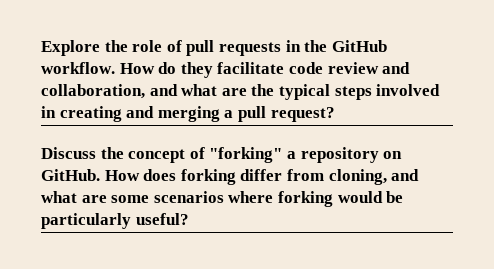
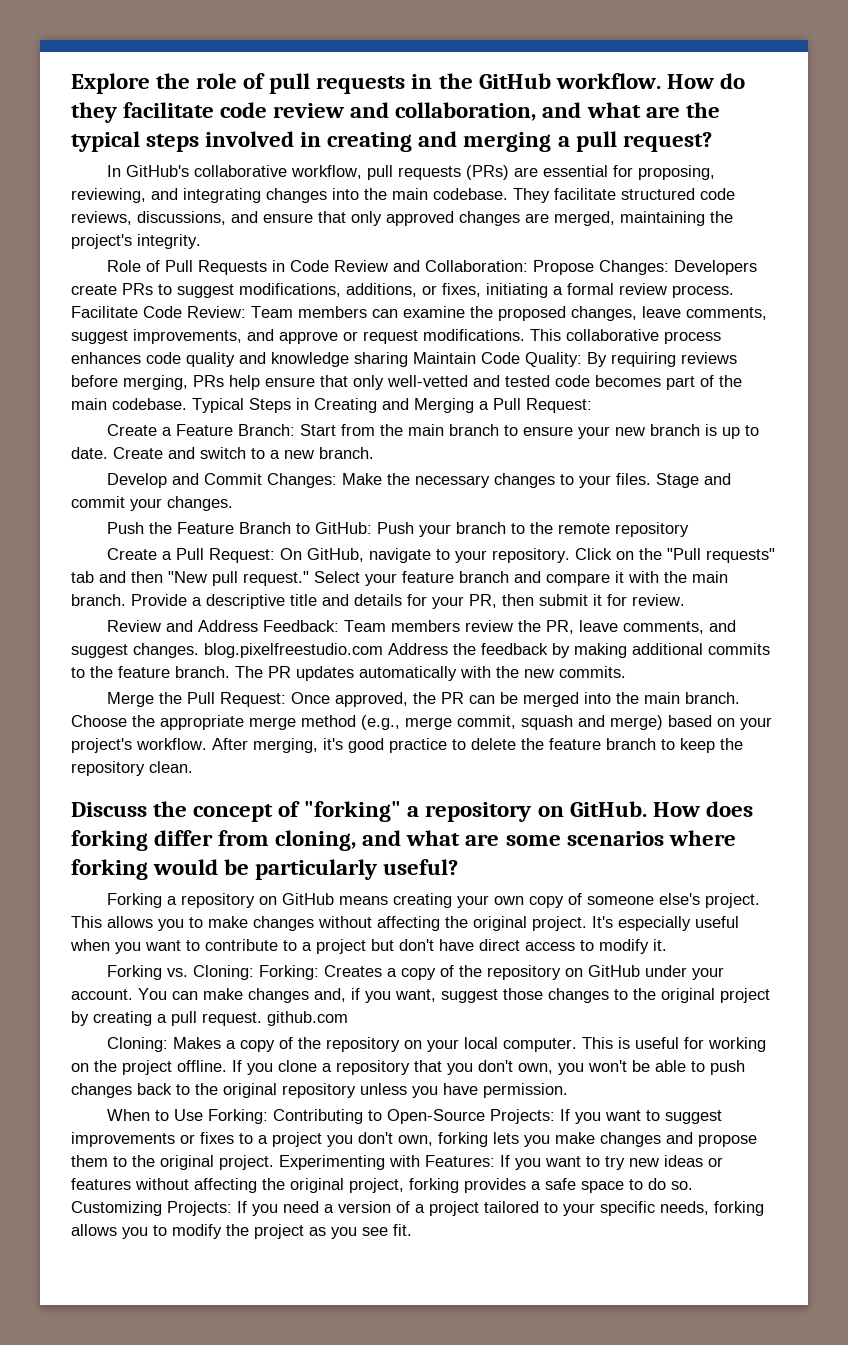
(335, 114) none -> [107,165,716,180] [71,188,735,203] [71,211,733,226] [71,234,201,249] [107,260,758,275] [71,283,734,298] [71,306,767,321] [71,329,721,344] [71,352,737,367] [71,375,742,390] [71,398,592,413] [107,424,760,439] [71,447,374,459] [107,473,732,488] [71,496,233,511] [107,522,690,537] [107,548,776,563] [71,571,728,586] [71,594,685,609] [107,620,737,634] [71,643,770,658] [71,666,626,681] [107,692,741,707] [71,715,772,730] [71,738,743,753] [71,761,193,776] // In GitHub's collaborative workflow, pull requests (PRs) are essential for proposing, reviewing, and integrating changes into the main codebase. They facilitate structured code reviews, discussions, and ensure that only approved changes are merged, maintaining the project's integrity. // Role of Pull Requests in Code Review and Collaboration: Propose Changes: Developers create PRs to suggest modifications, additions, or fixes, initiating a formal review process. Facilitate Code Review: Team members can examine the proposed changes, leave comments, suggest improvements, and approve or request modifications. This collaborative process enhances code quality and knowledge sharing Maintain Code Quality: By requiring reviews before merging, PRs help ensure that only well-vetted and tested code becomes part of the main codebase. Typical Steps in Creating and Merging a Pull Request: // Create a Feature Branch: Start from the main branch to ensure your new branch is up to date. Create and switch to a new branch. // Develop and Commit Changes: Make the necessary changes to your files. Stage and commit your changes. // Push the Feature Branch to GitHub: Push your branch to the remote repository // Create a Pull Request: On GitHub, navigate to your repository. Click on the "Pull requests" tab and then "New pull request." Select your feature branch and compare it with the main branch. Provide a descriptive title and details for your PR, then submit it for review. // Review and Address Feedback: Team members review the PR, leave comments, and suggest changes. blog.pixelfreestudio.com Address the feedback by making additional commits to the feature branch. The PR updates automatically with the new commits. // Merge the Pull Request: Once approved, the PR can be merged into the main branch. Choose the appropriate merge method (e.g., merge commit, squash and merge) based on your project's workflow. After merging, it's good practice to delete the feature branch to keep the repository clean.
(189, 219) none -> [107,893,761,908] [71,916,739,931] [70,939,667,954] [107,965,725,980] [71,988,770,1003] [71,1011,348,1026] [107,1037,767,1052] [71,1060,745,1075] [71,1083,568,1098] [107,1109,723,1124] [71,1132,757,1147] [71,1155,723,1170] [71,1178,693,1193] [71,1201,764,1216] [71,1224,412,1239] // Forking a repository on GitHub means creating your own copy of someone else's project. This allows you to make changes without affecting the original project. It's especially useful when you want to contribute to a project but don't have direct access to modify it. // Forking vs. Cloning: Forking: Creates a copy of the repository on GitHub under your account. You can make changes and, if you want, suggest those changes to the original project by creating a pull request. github.com // Cloning: Makes a copy of the repository on your local computer. This is useful for working on the project offline. If you clone a repository that you don't own, you won't be able to push changes back to the original repository unless you have permission. // When to Use Forking: Contributing to Open-Source Projects: If you want to suggest improvements or fixes to a project you don't own, forking lets you make changes and propose them to the original project. Experimenting with Features: If you want to try new ideas or features without affecting the original project, forking provides a safe space to do so. Customizing Projects: If you need a version of a project tailored to your specific needs, forking allows you to modify the project as you see fit.

